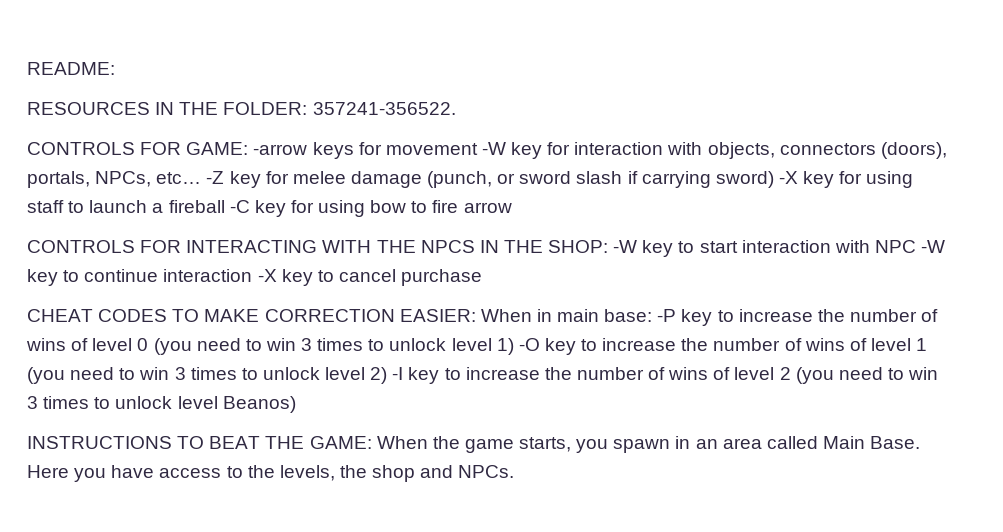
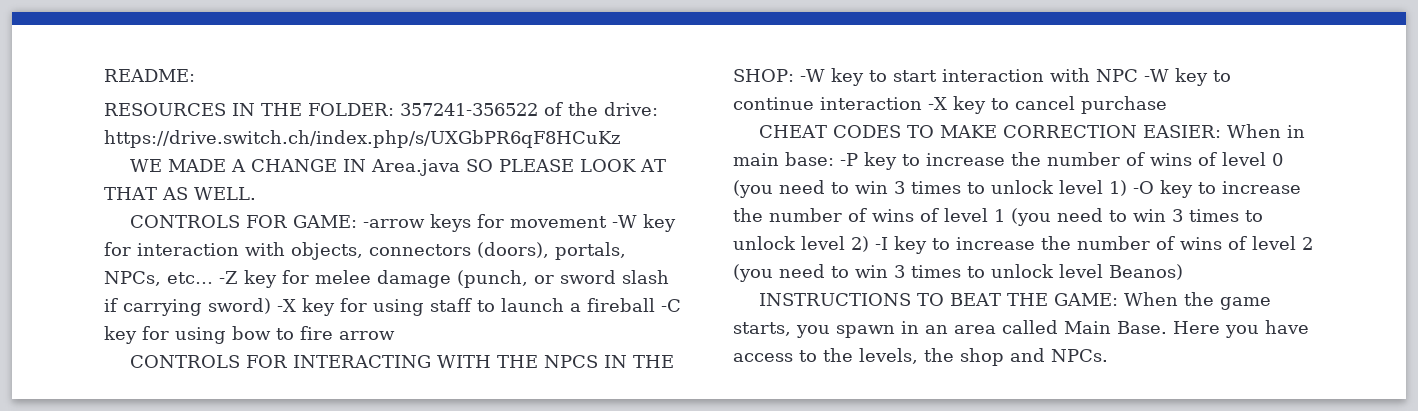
[312,102,456,115] 357241-356522. -> [400,102,658,116] [104,130,620,148] [129,159,666,176] [104,187,256,200] 357241-356522 of the drive: https://drive.switch.ch/index.php/s/UXGbPR6qF8HCuKz // WE MADE A CHANGE IN Area.java SO PLEASE LOOK AT THAT AS WELL.

